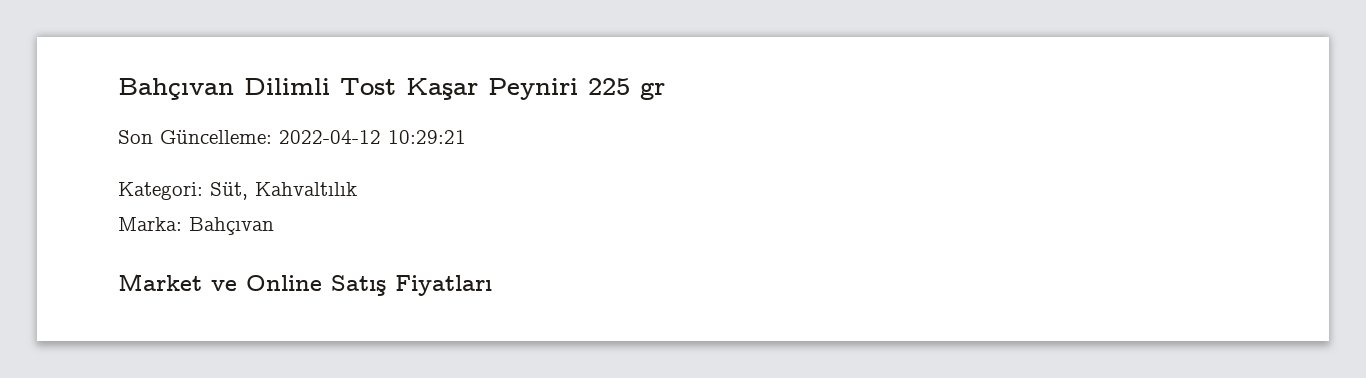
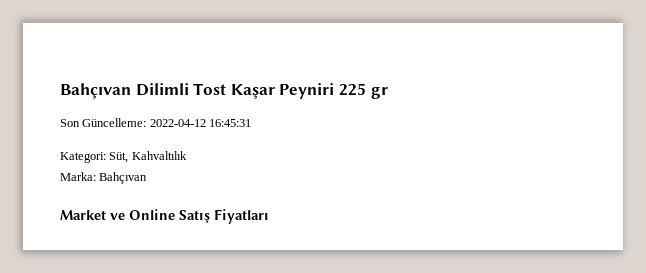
[388,130,466,144] 10:29:21 -> [209,119,252,127] 16:45:31

